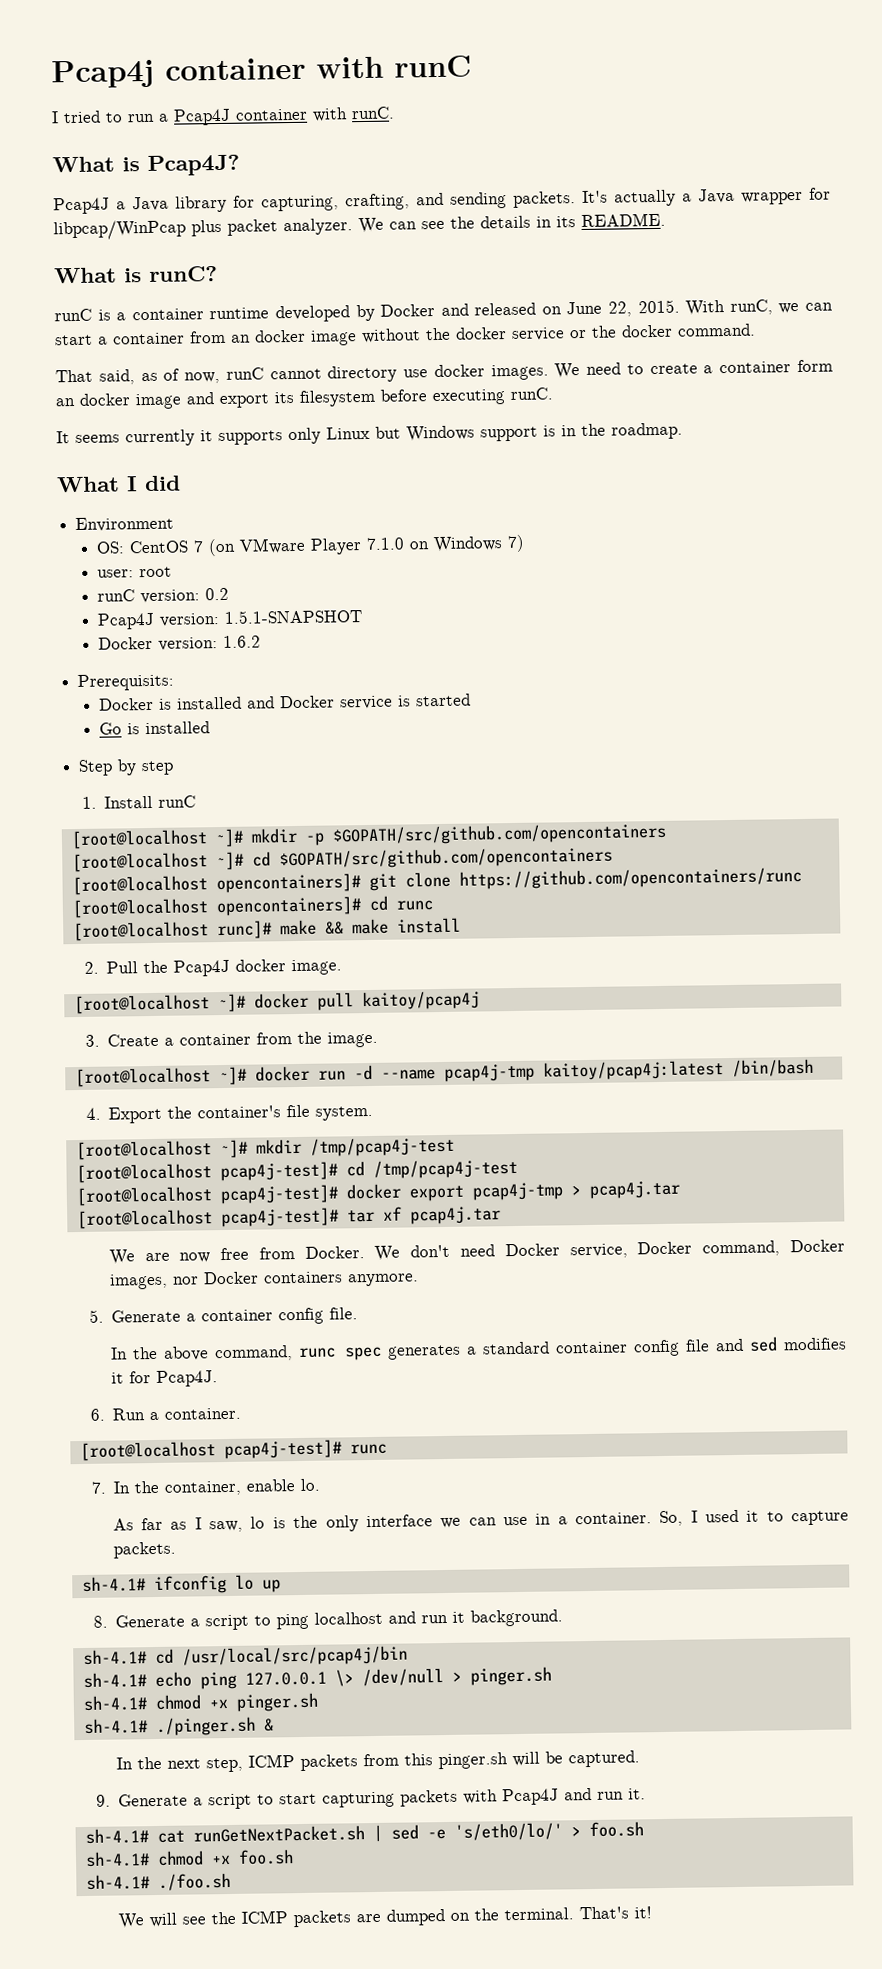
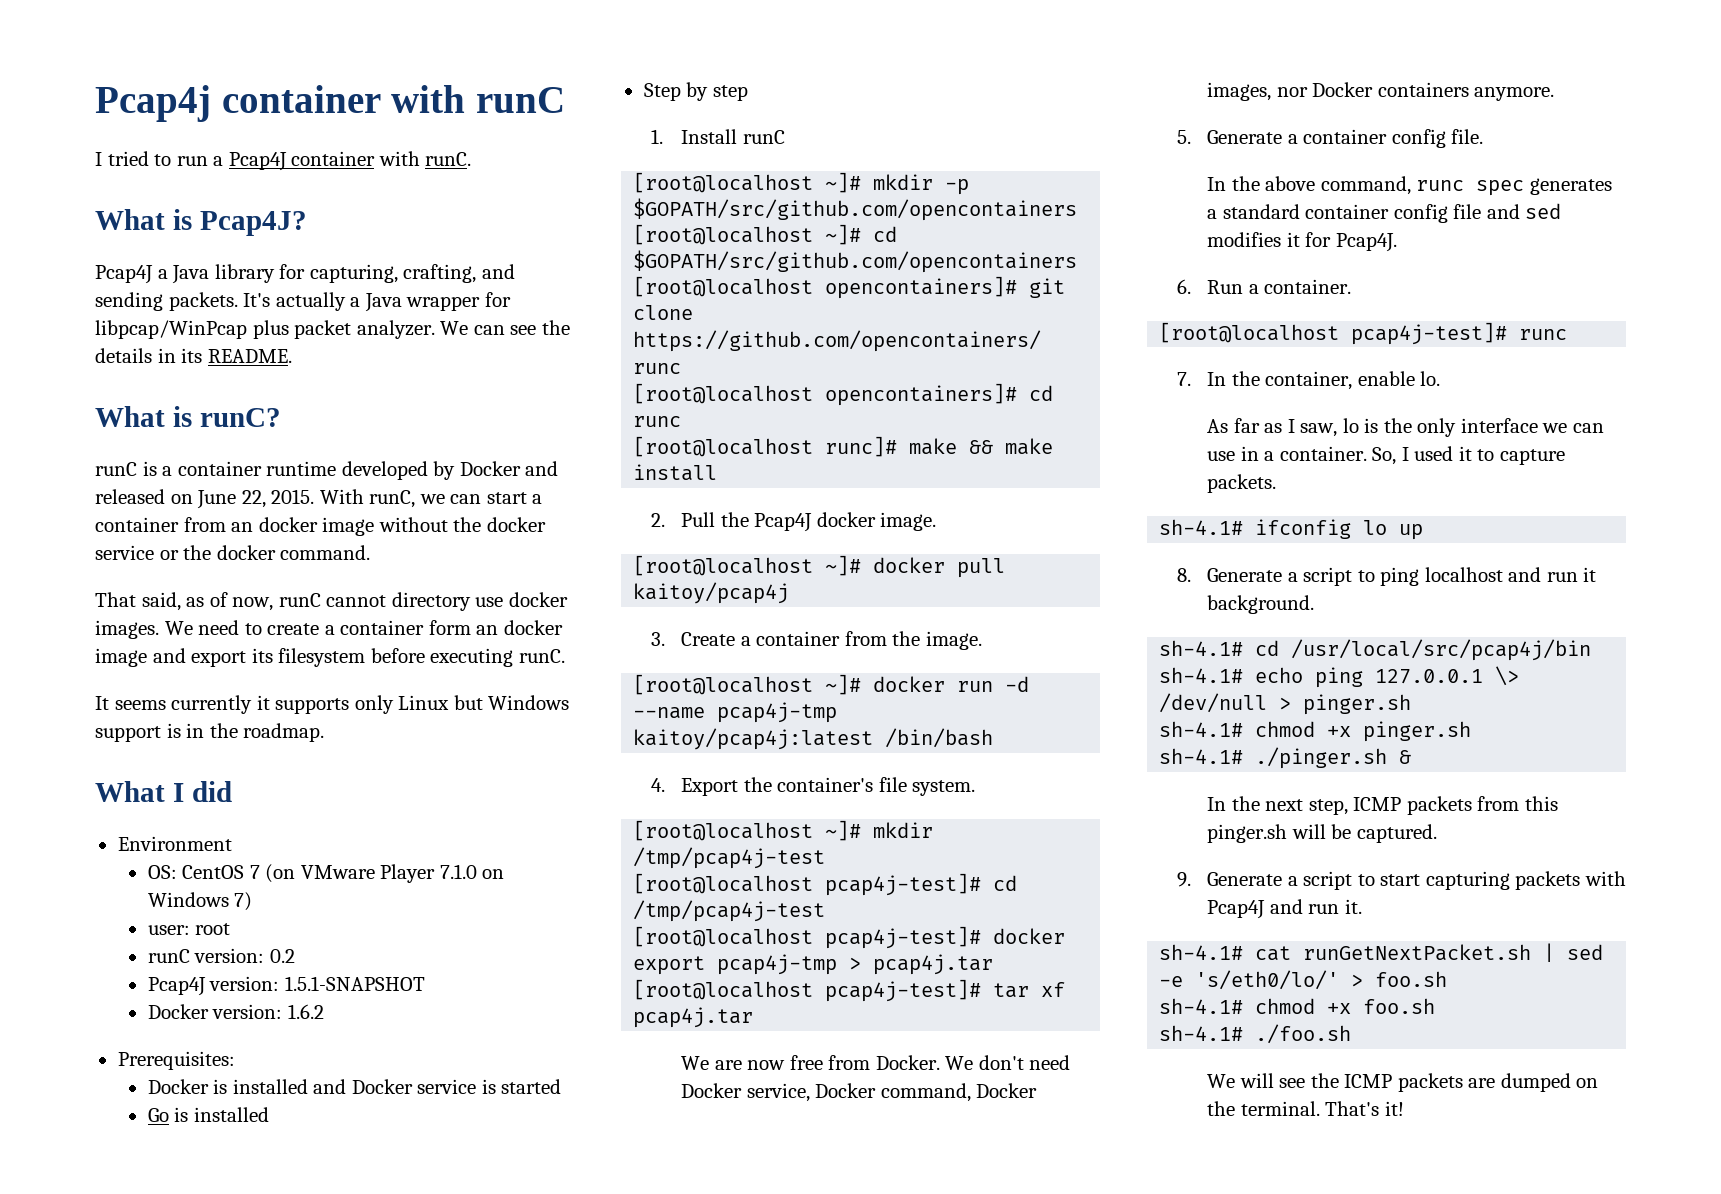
[77,673,175,691] Prerequisits: -> [117,1051,235,1070] Prerequisites:

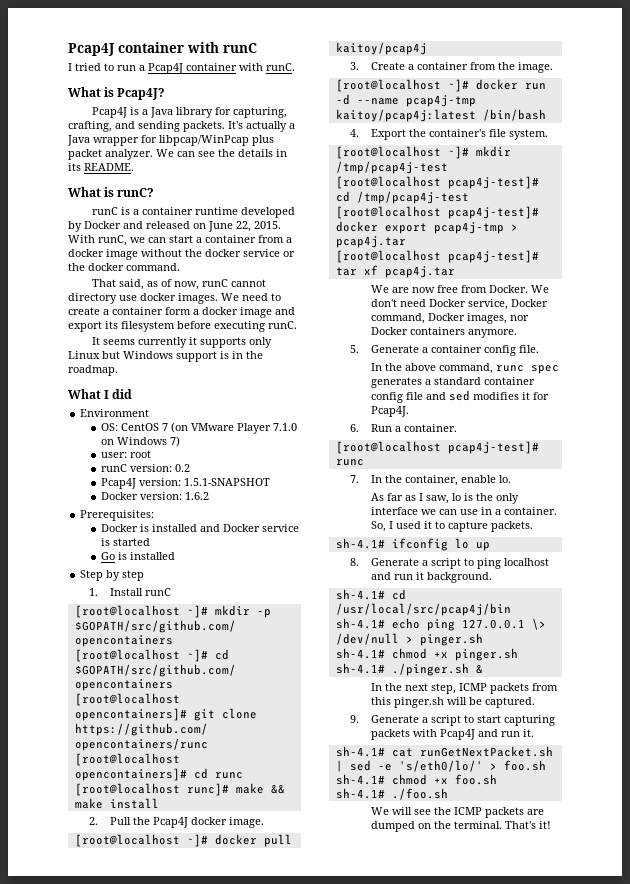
[95,85,211,122] Pcap4j -> [68,43,115,56] Pcap4J
(153, 274) none -> [129,107,139,115] is
[231,522,254,532] an -> [286,237,292,243] a
[476,625,499,635] an -> [193,309,199,315] a

